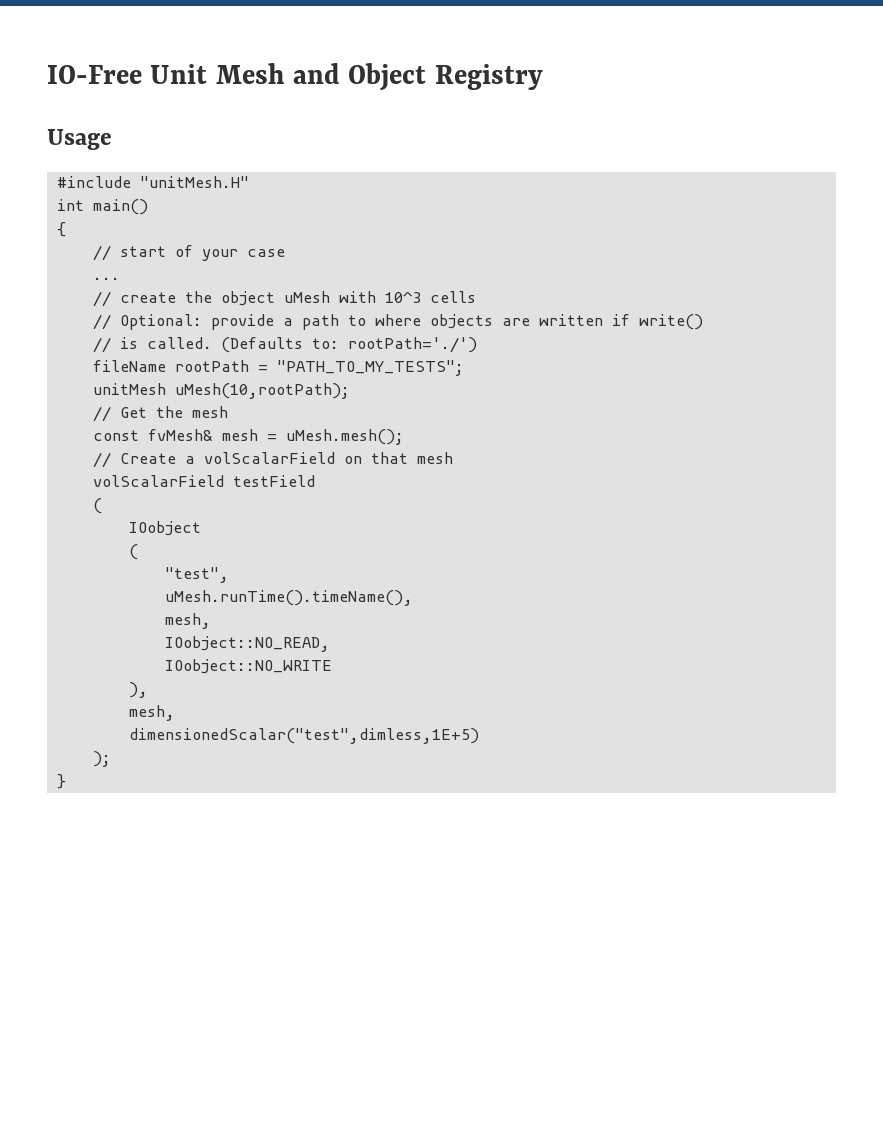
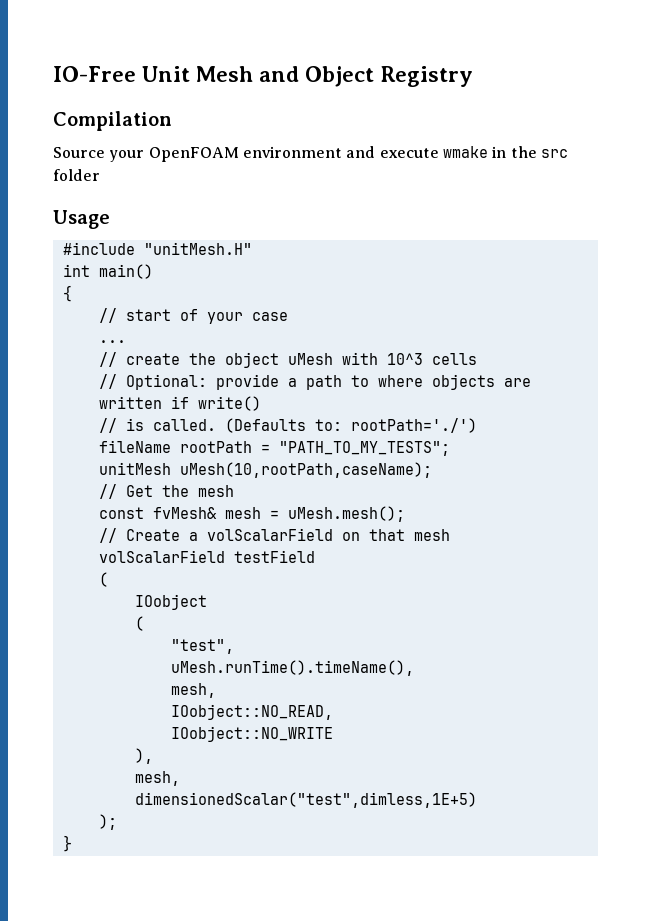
(543, 77) none -> [53,111,172,131] [53,146,568,162] [53,169,100,181] // Compilation // Source your OpenFOAM environment and execute wmake in the src folder
[174,383,350,399] uMesh(10,rootPath); -> [179,462,432,478] uMesh(10,rootPath,caseName);

